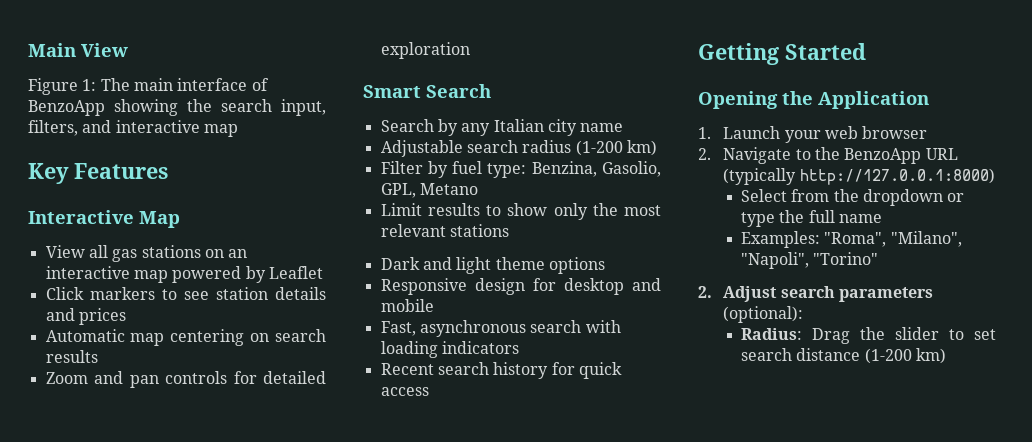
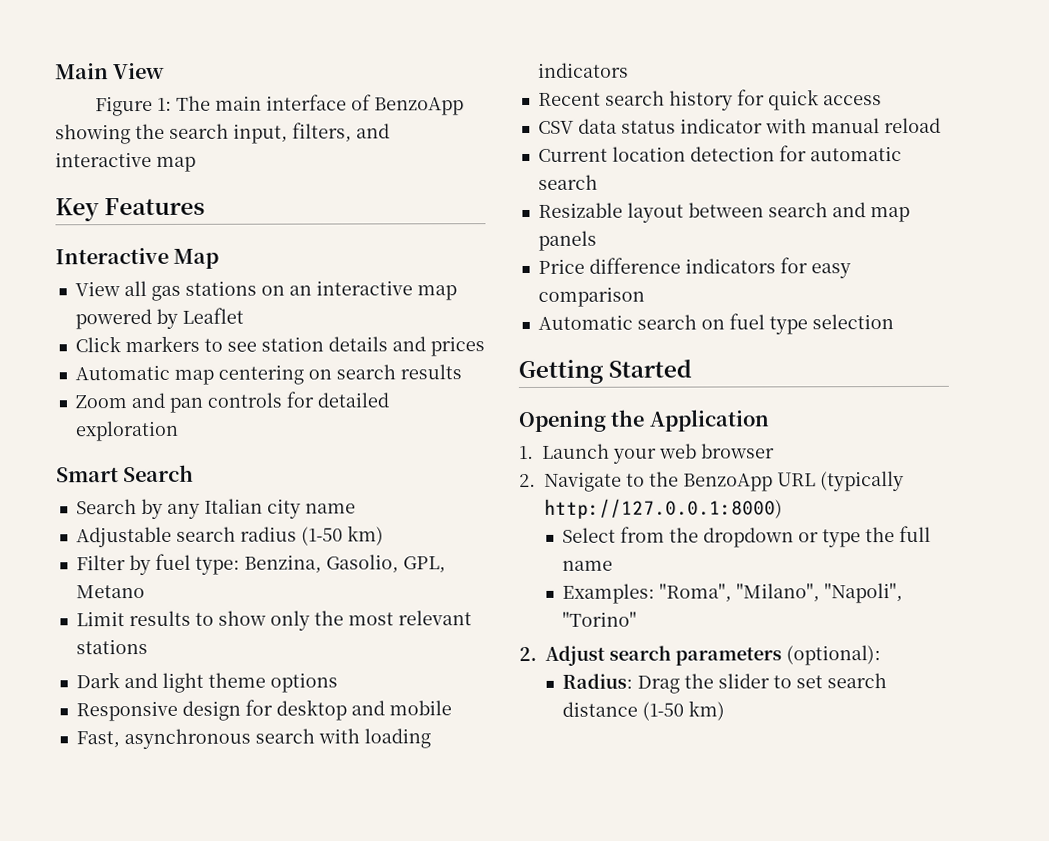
[575,140,623,156] (1-200 -> [300,526,343,546] (1-50
(429, 391) none -> [537,117,941,134] [537,145,902,162] [537,174,598,190] [537,202,910,223] [537,230,597,251] [537,257,851,279] [537,286,645,307] [537,313,894,335] // CSV data status indicator with manual reload // Current location detection for automatic search // Resizable layout between search and map panels // Price difference indicators for easy comparison // Automatic search on fuel type selection
[864,348,912,364] (1-200 -> [642,701,685,721] (1-50

